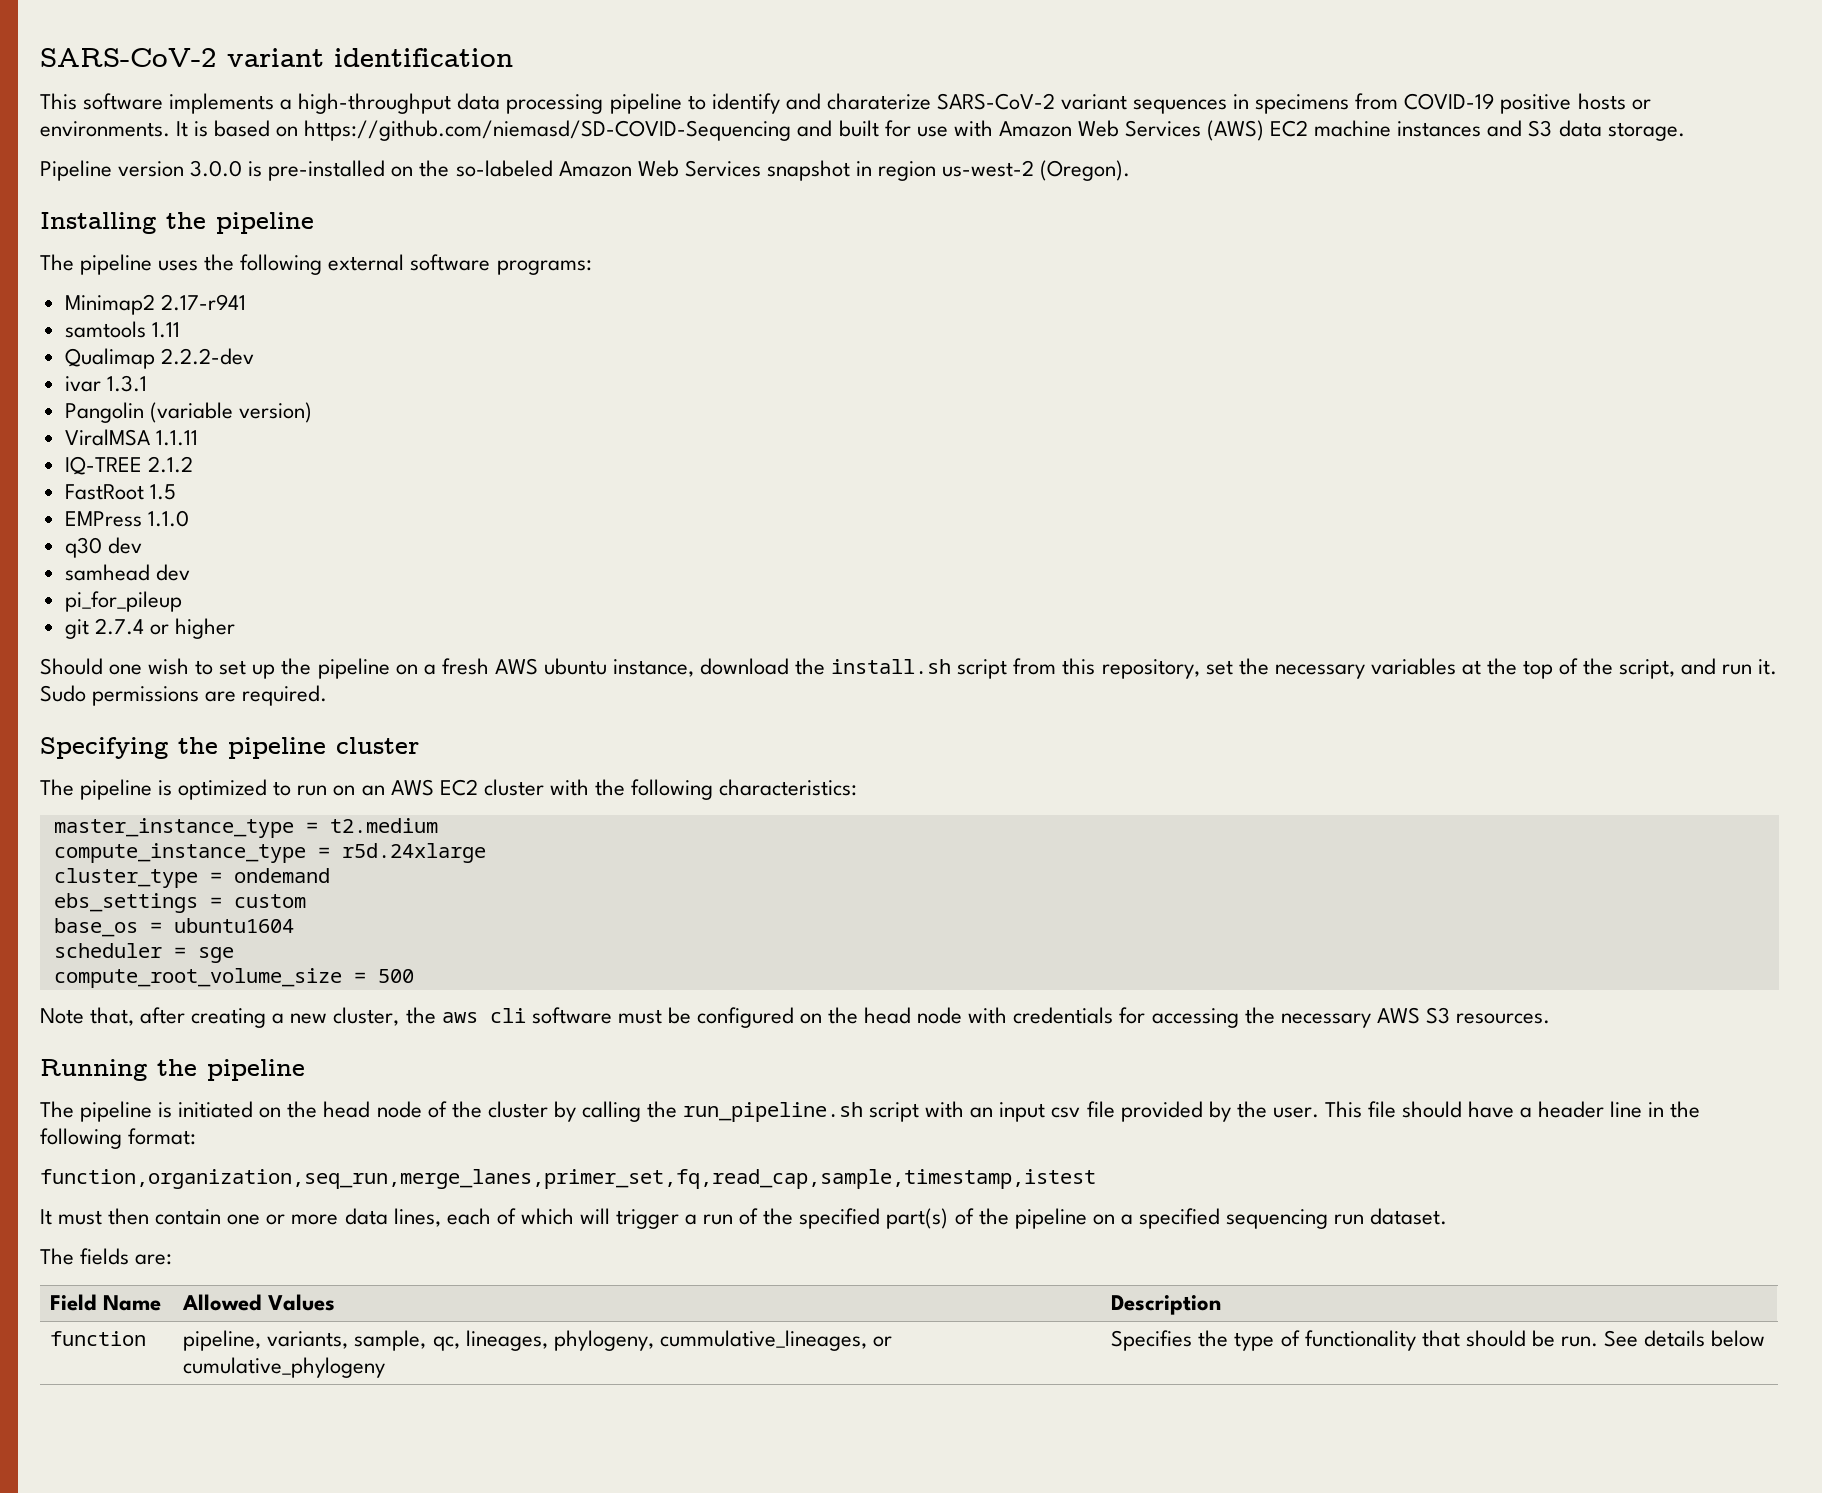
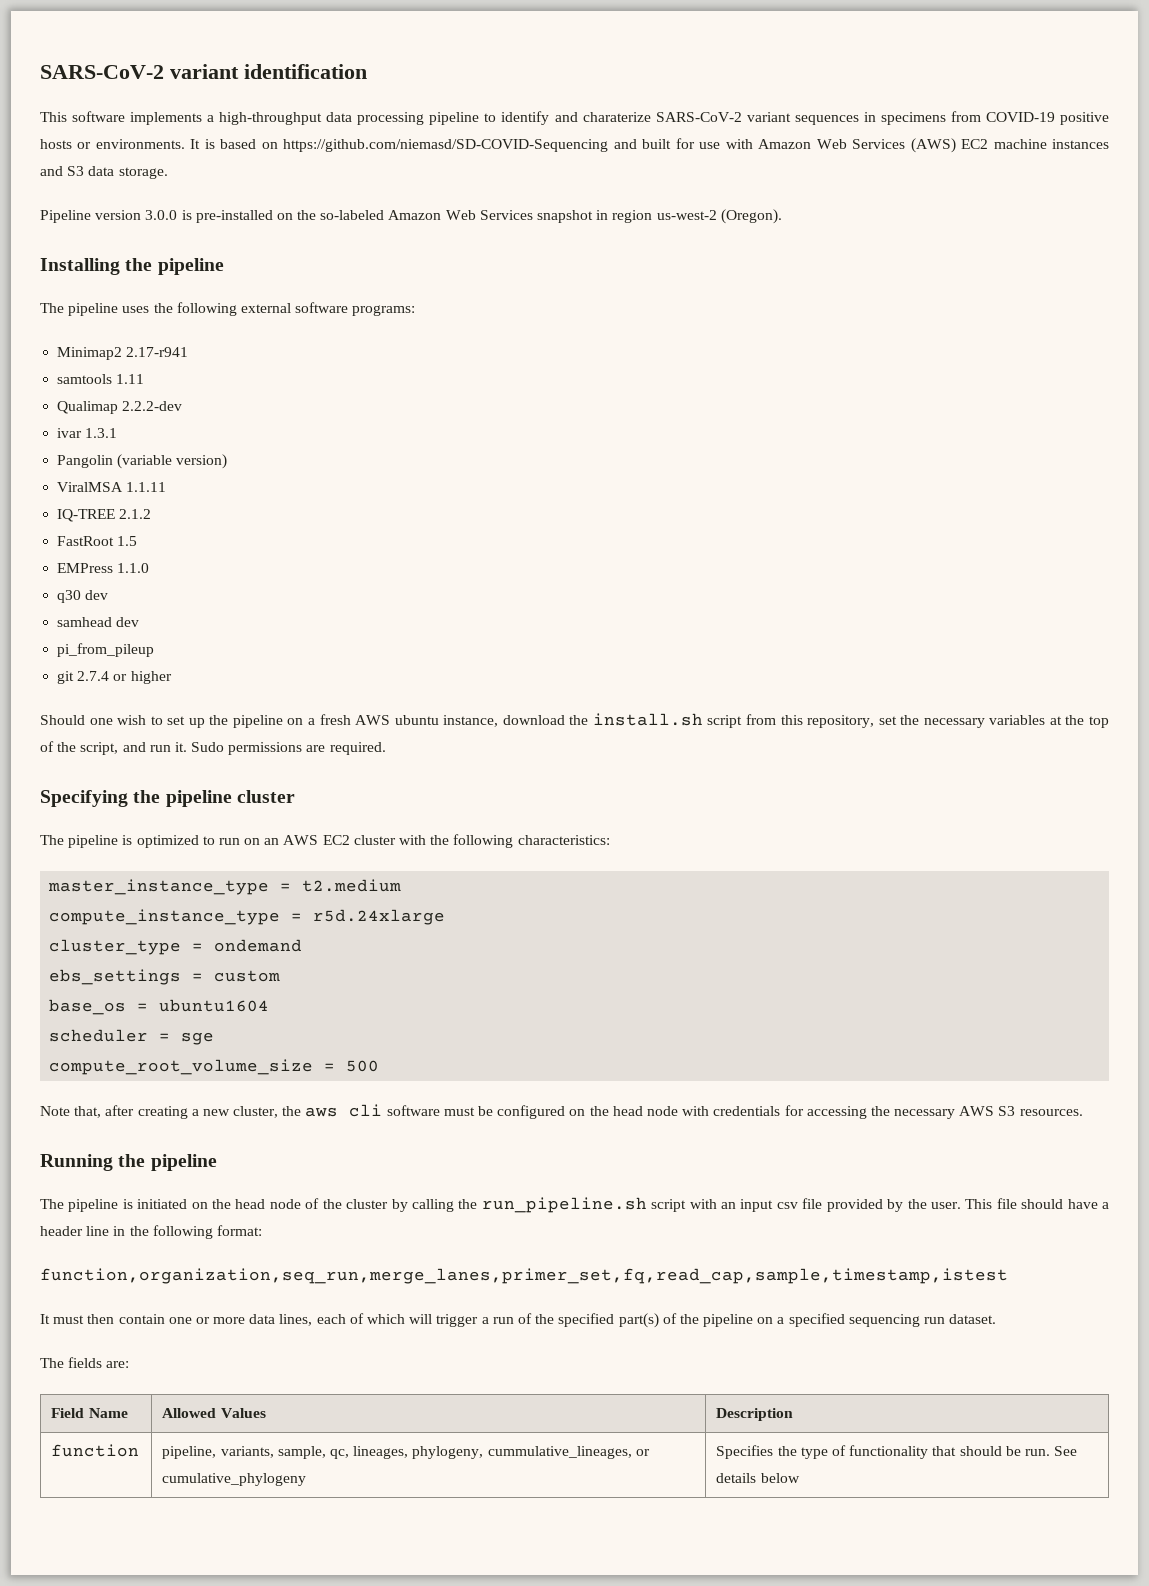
[64,591,182,612] pi_for_pileup -> [57,643,155,657] pi_from_pileup

